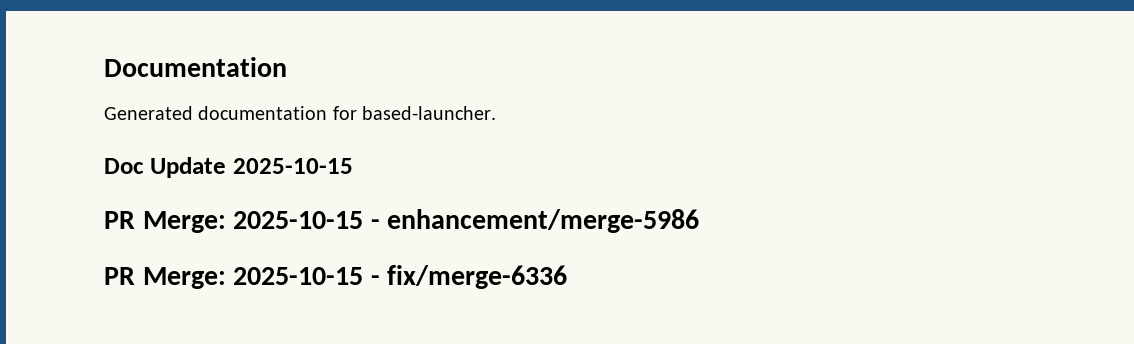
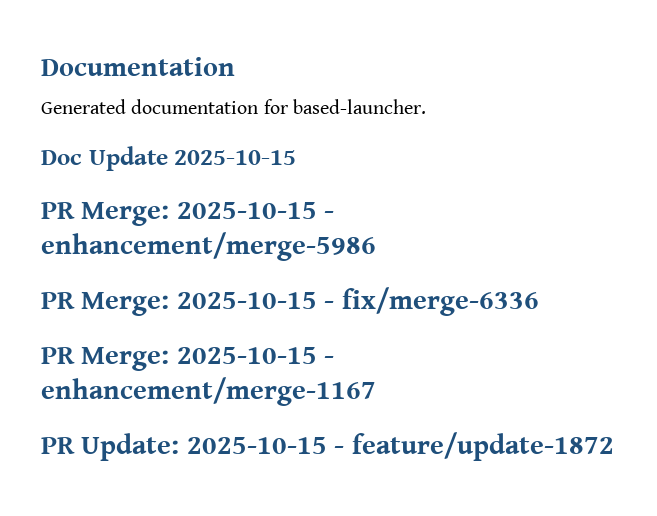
(568, 277) none -> [41,347,335,371] [41,377,376,406] [41,432,614,461] // PR Merge: 2025-10-15 - enhancement/merge-1167 // PR Update: 2025-10-15 - feature/update-1872

